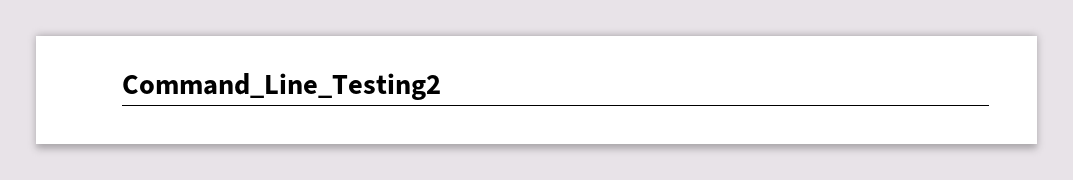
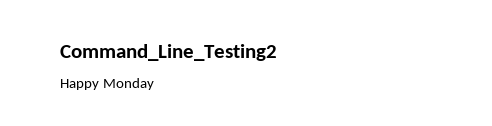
(441, 86) none -> [60,78,154,90] // Happy Monday

